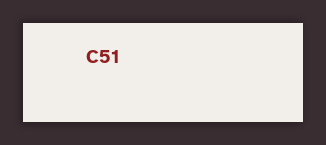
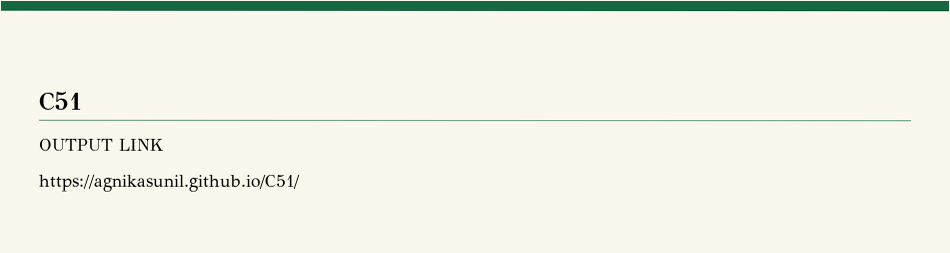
(120, 56) none -> [38,138,164,151] [38,174,300,192] // OUTPUT LINK // https://agnikasunil.github.io/C51/

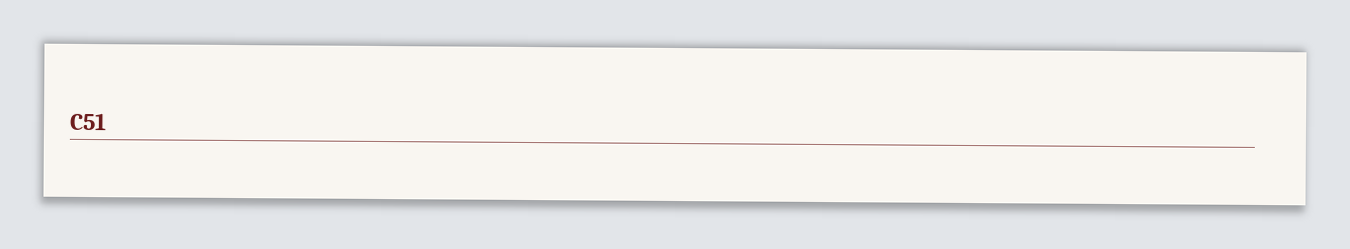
[38,138,164,151] [38,174,300,192] // OUTPUT LINK // https://agnikasunil.github.io/C51/ -> (107, 121) none

